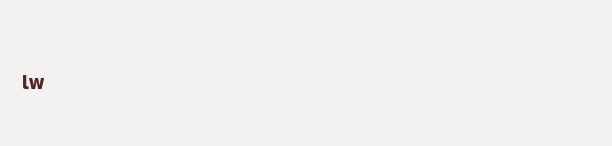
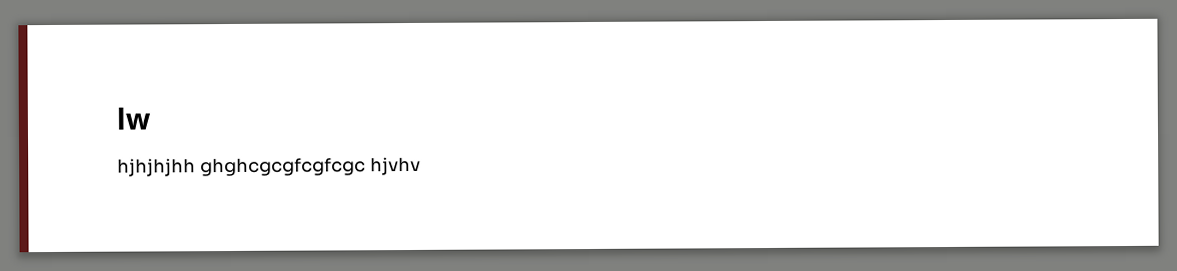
(45, 82) none -> [117,156,421,177] // hjhjhjhh ghghcgcgfcgfcgc hjvhv

